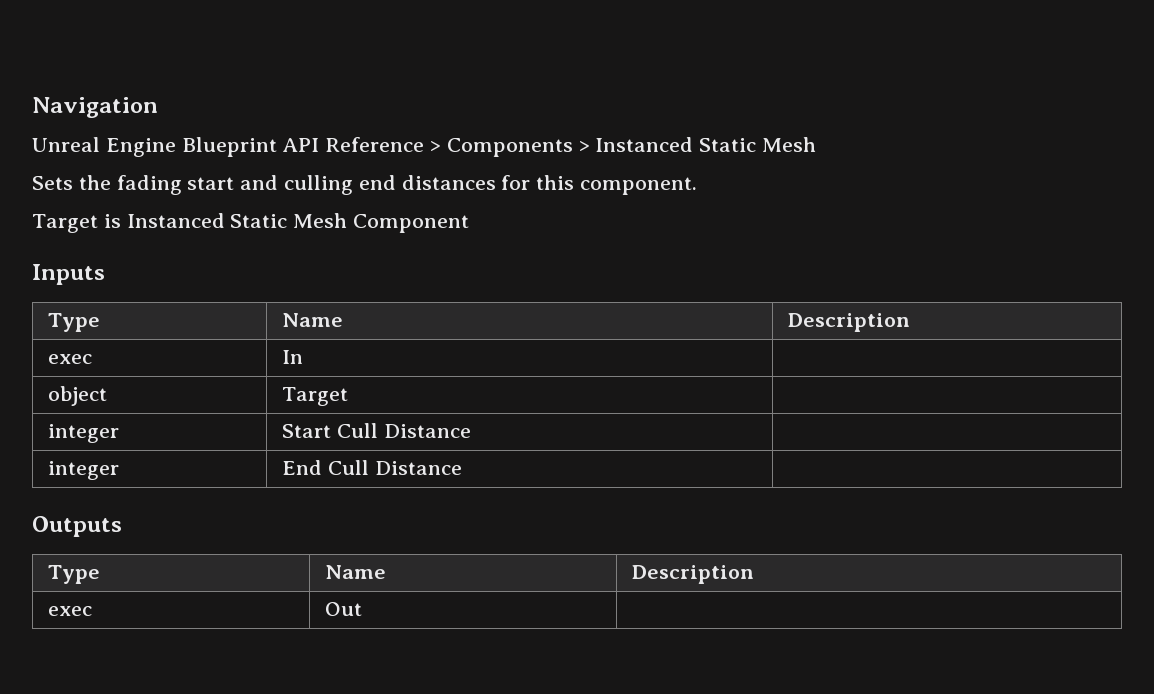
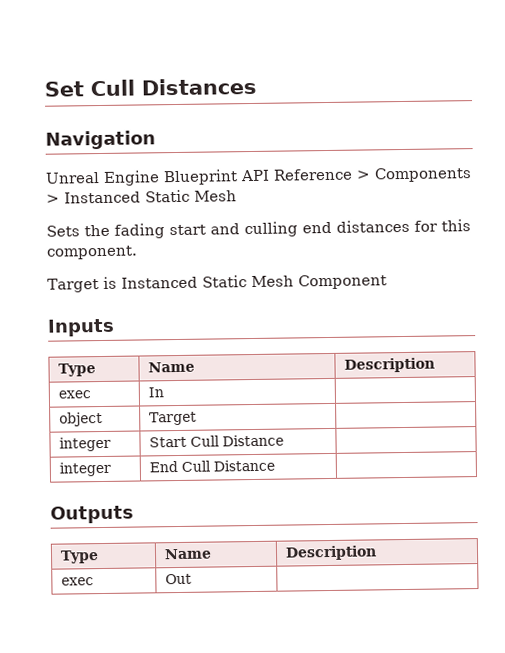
(32, 107) none -> [44,77,257,97] Set Cull Distances //

